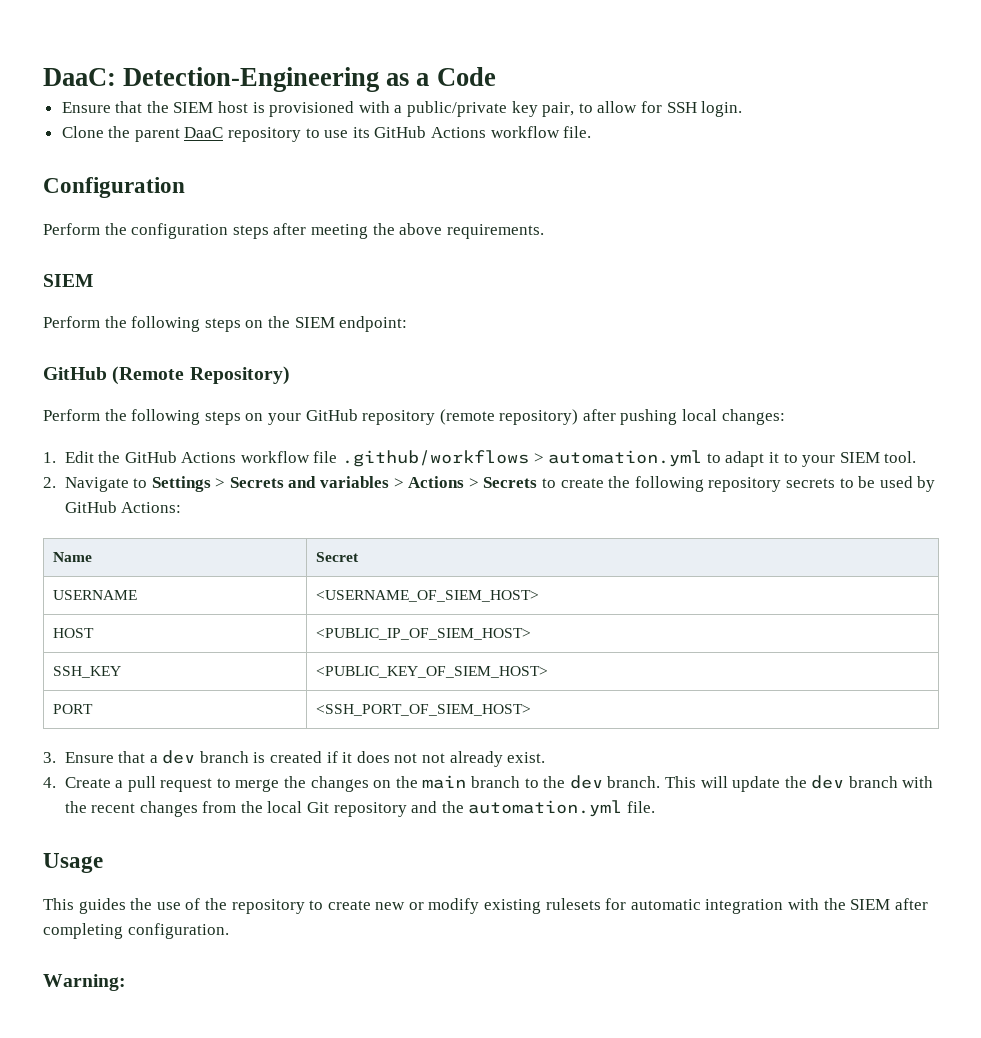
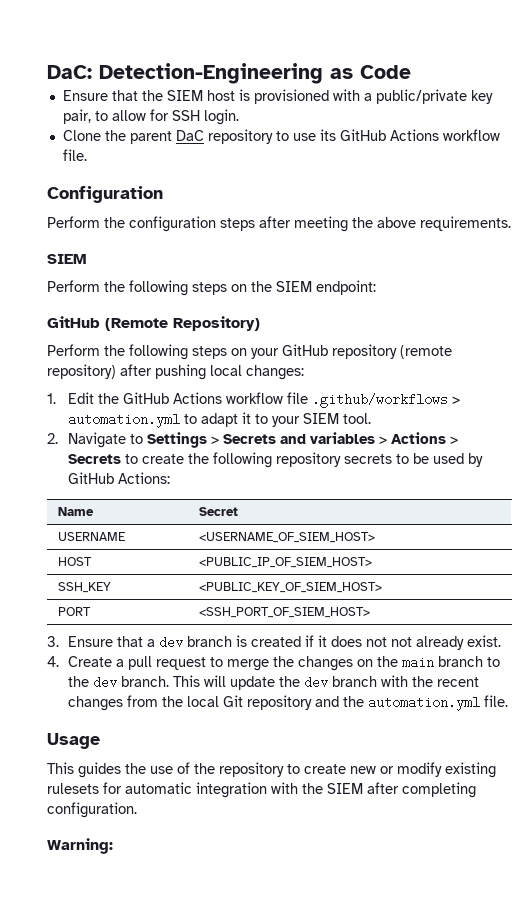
[43,68,116,86] DaaC: -> [47,65,92,79] DaC:
[416,73,430,86] a -> (353, 73) none
[184,127,224,138] DaaC -> [175,130,204,141] DaC

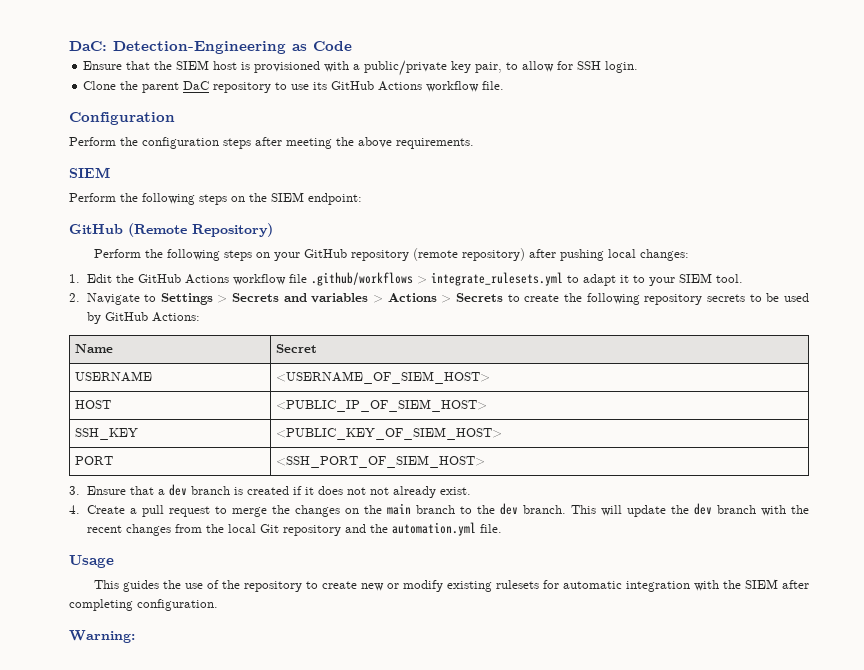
[68,413,181,428] automation.yml -> [430,272,563,286] integrate_rulesets.yml

